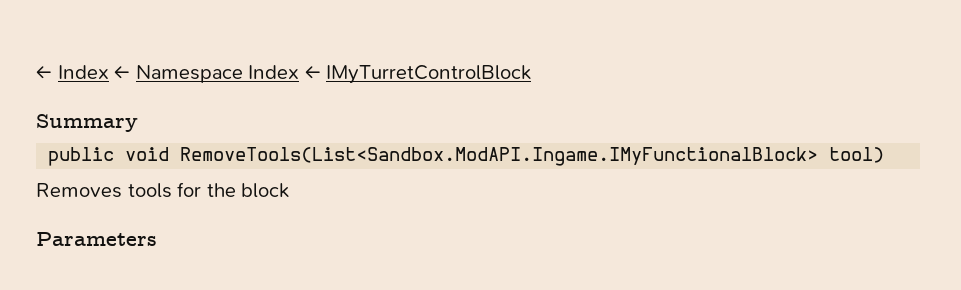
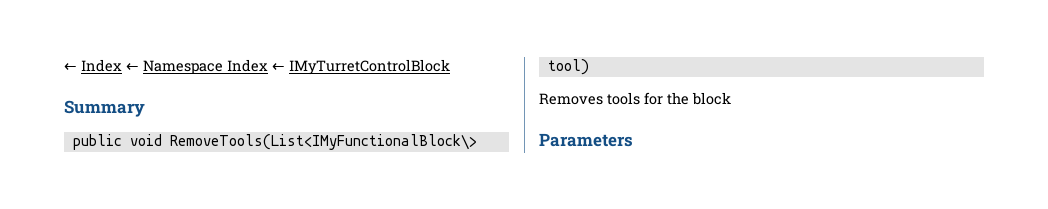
[180,147,819,166] RemoveTools(List<Sandbox.ModAPI.Ingame.IMyFunctionalBlock> -> [169,134,477,150] RemoveTools(List<IMyFunctionalBlock\>

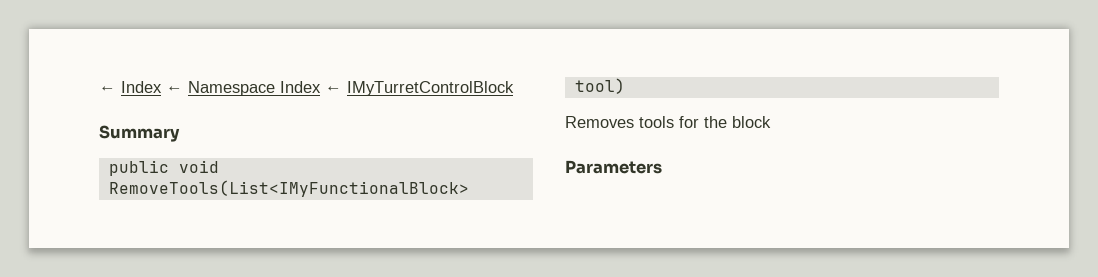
[169,134,477,150] RemoveTools(List<IMyFunctionalBlock\> -> [108,180,469,197] RemoveTools(List<IMyFunctionalBlock>

